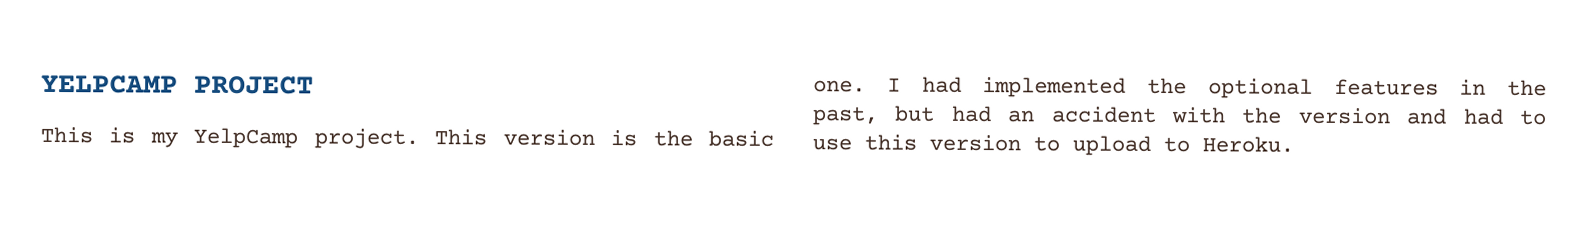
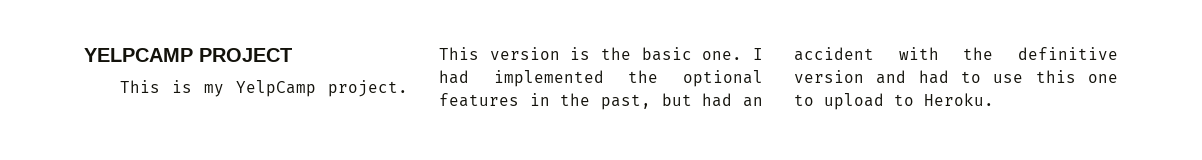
(1283, 115) none -> [1018,47,1118,60] definitive
[929,134,1021,152] version -> [1088,74,1118,83] one

